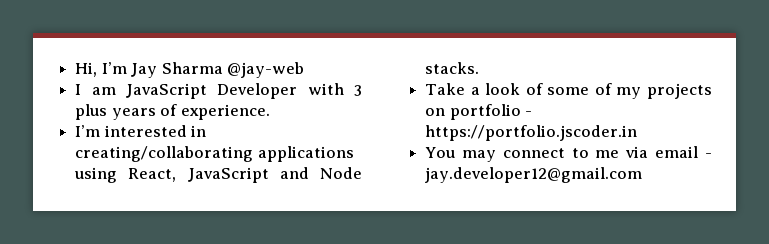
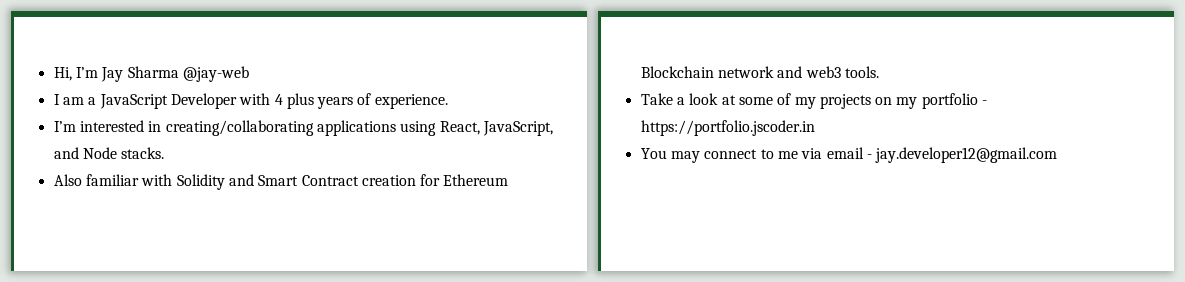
(116, 91) none -> [88,97,97,105] a
[354,85,362,96] 3 -> [274,94,283,105] 4
[187,167,269,183] JavaScript -> [482,121,553,136] JavaScript,
(480, 68) none -> [53,174,509,190] [640,66,879,78] // Also familiar with Solidity and Smart Contract creation for Ethereum Blockchain network and web3 tools.
[525,83,543,95] of -> [721,95,736,105] at
(446, 112) none -> [896,97,918,109] my

